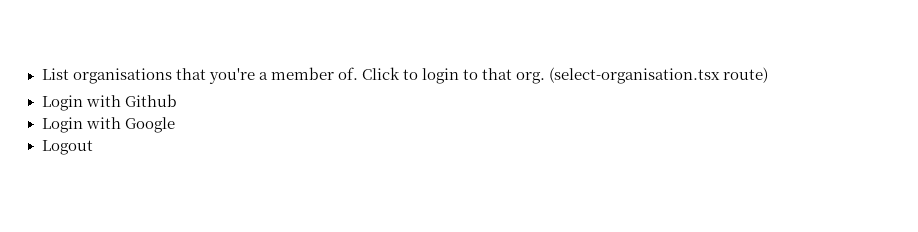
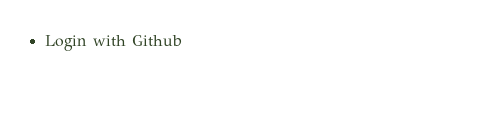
[41,67,769,84] List organisations that you're a member of. Click to login to that org. (select-organisation.tsx route) // -> (44, 43) none
[41,117,175,133] [41,140,93,155] // Login with Google // Logout -> (182, 40) none

